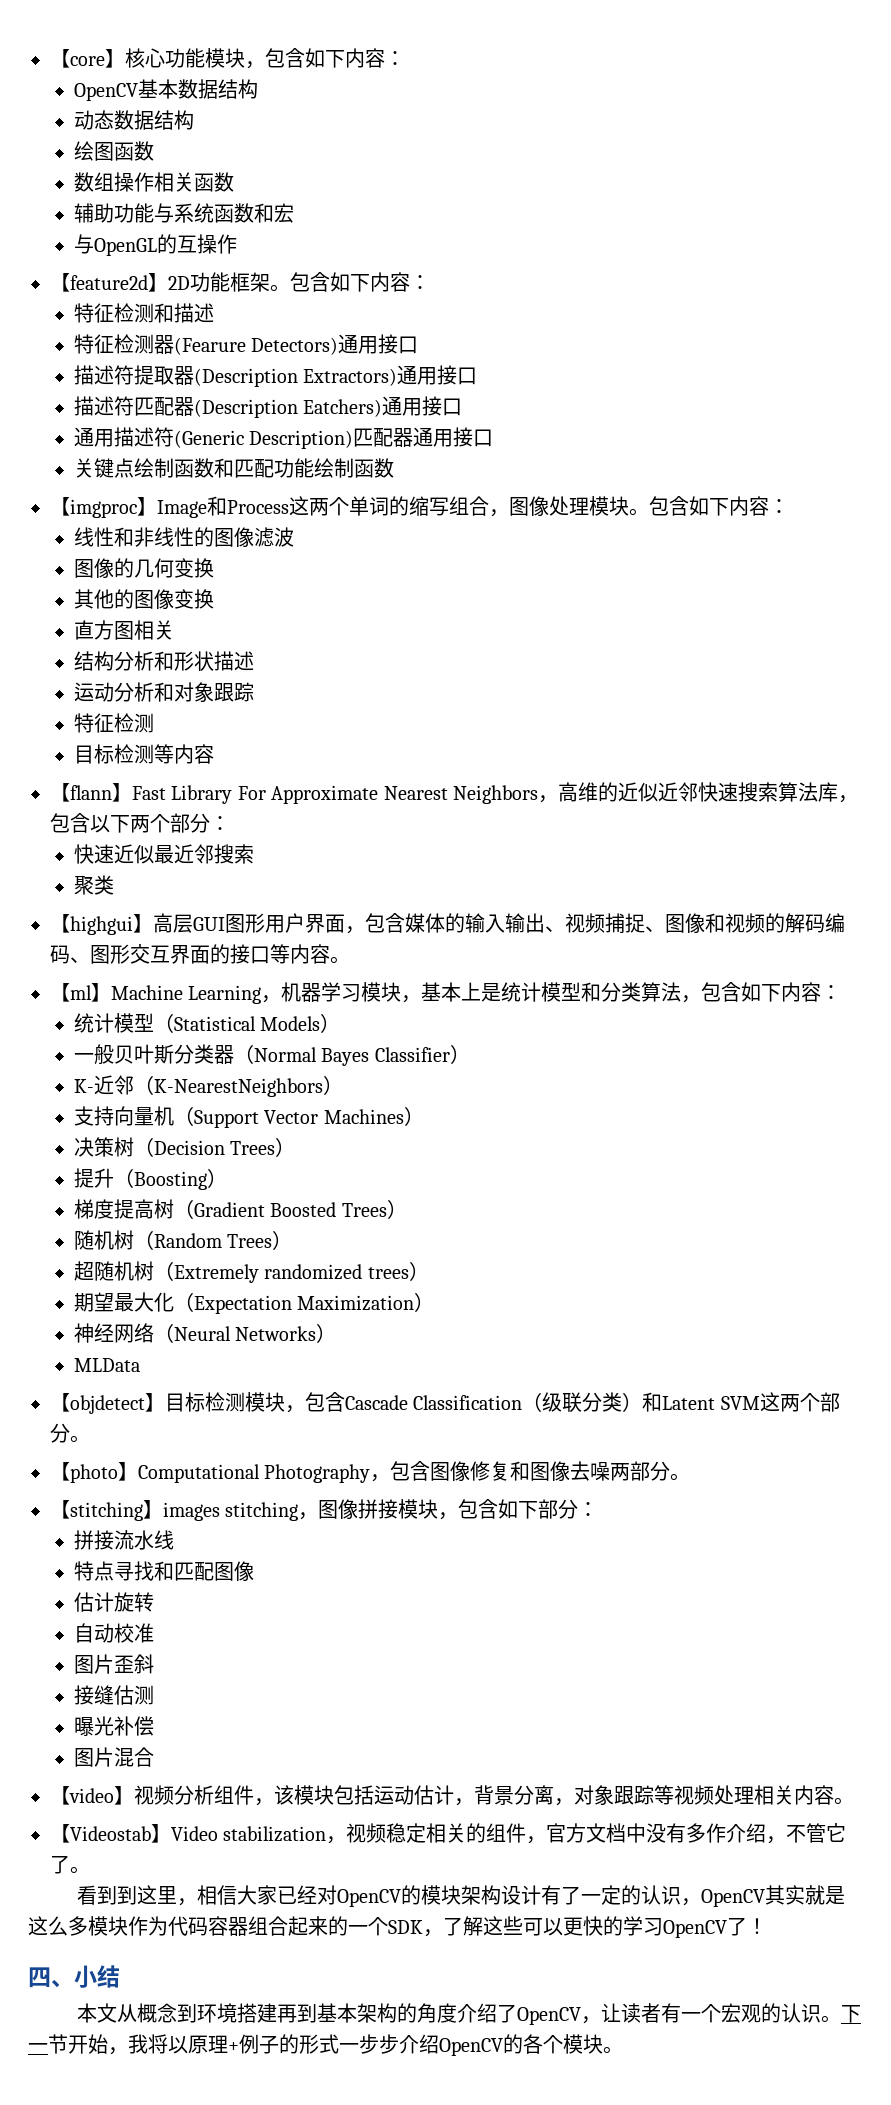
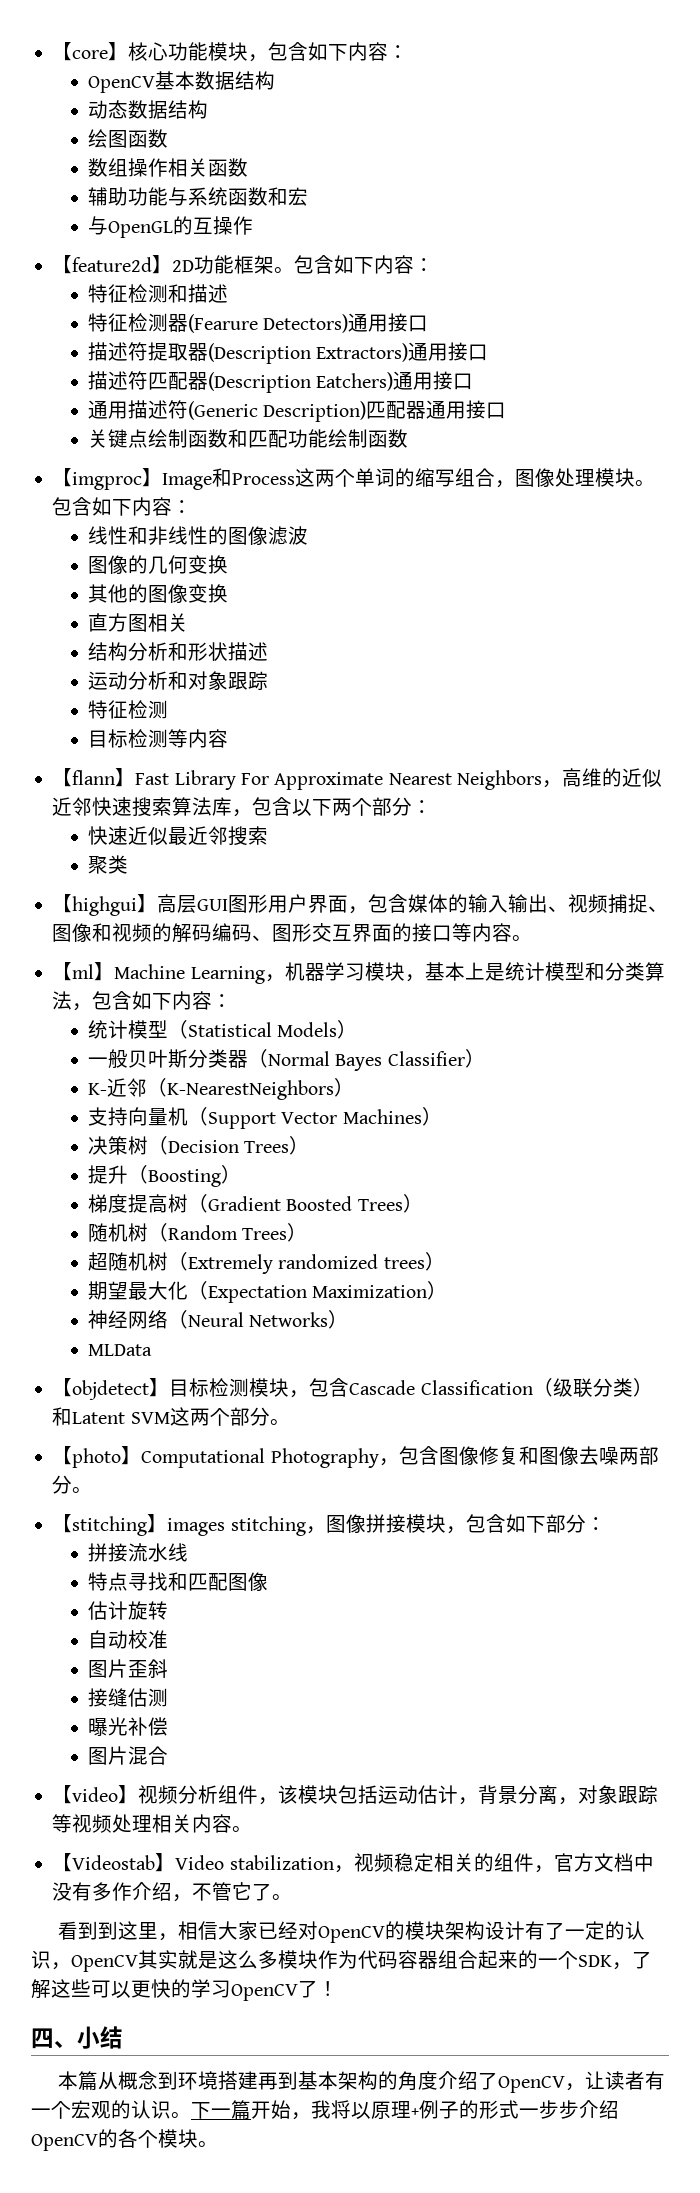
[97,2003,118,2023] 文 -> [78,2071,99,2091] 篇
[48,2034,68,2054] 节 -> [231,2100,251,2120] 篇

